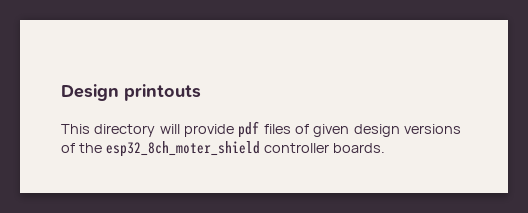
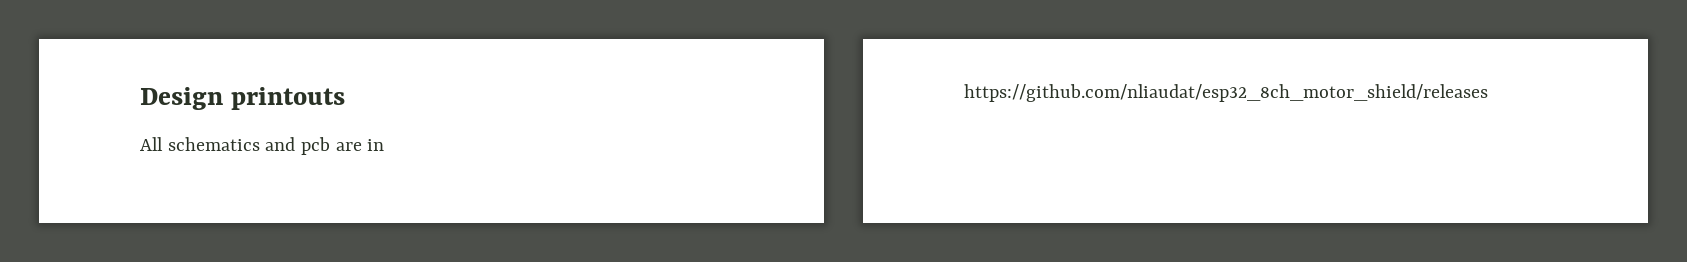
[61,121,461,138] [61,141,385,157] This directory will provide pdf files of given design versions of the esp32_8ch_moter_shield controller boards. -> [140,137,385,155] [964,84,1488,102] All schematics and pcb are in https://github.com/nliaudat/esp32_8ch_motor_shield/releases

